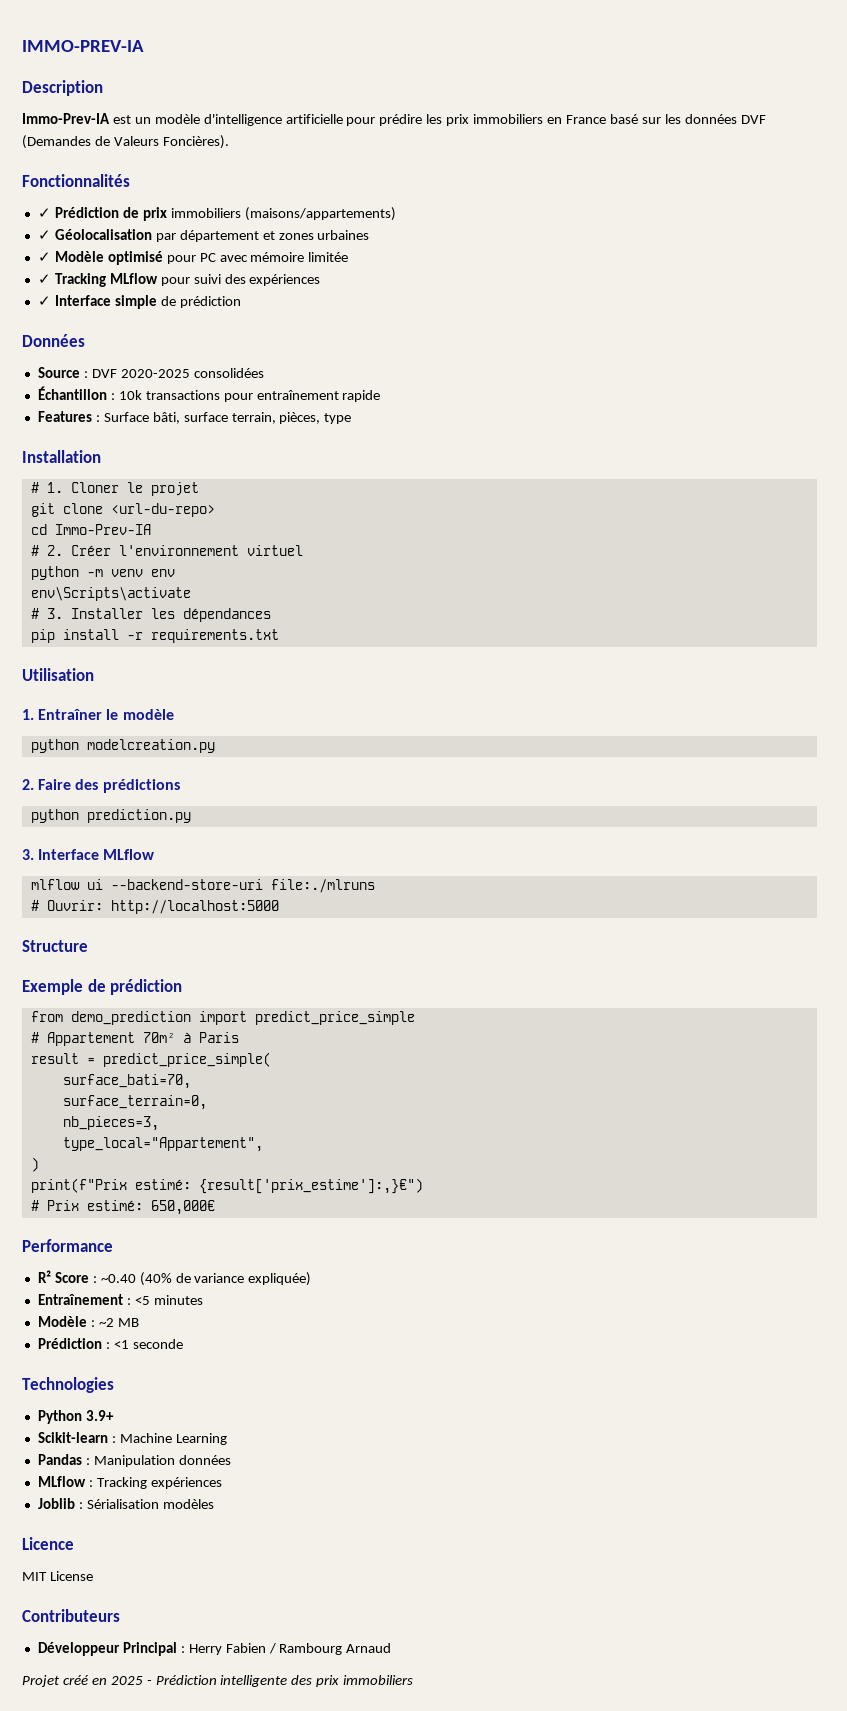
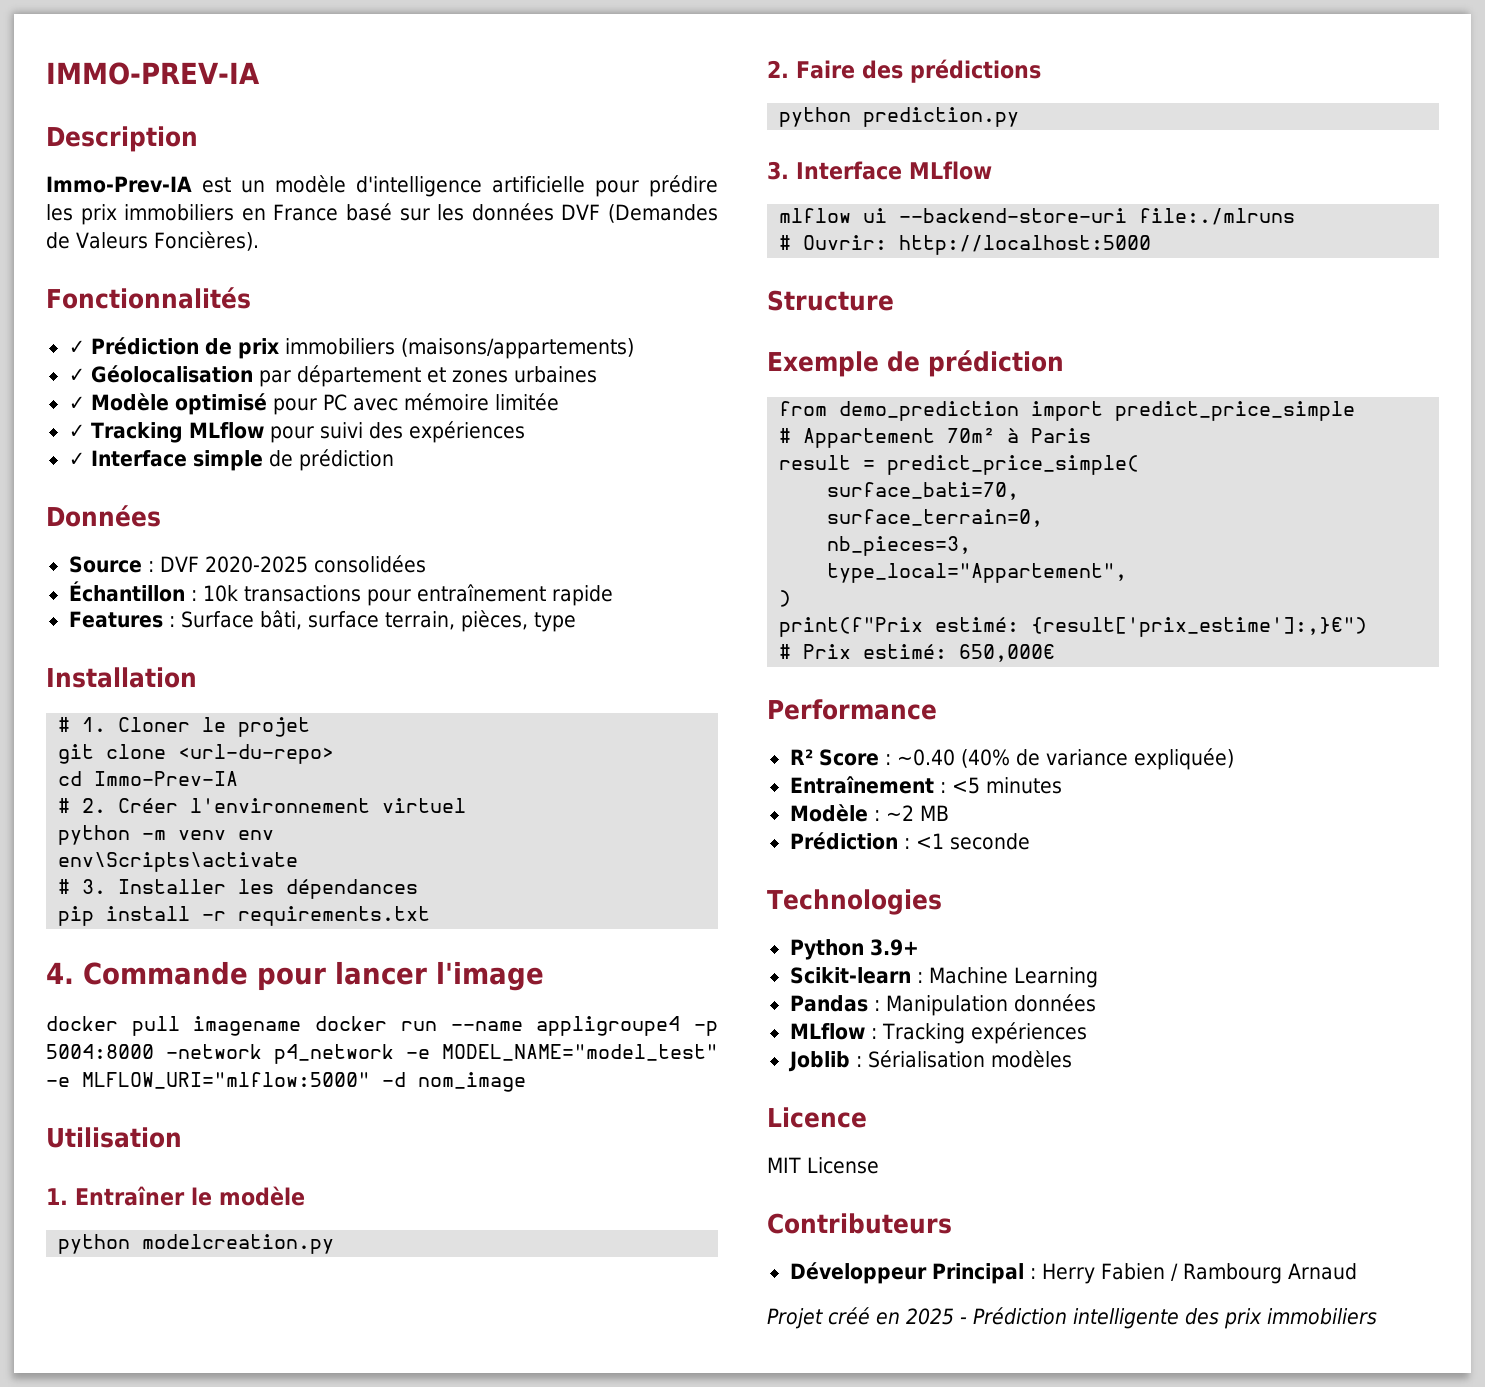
(279, 636) none -> [46,961,544,991] [46,1016,718,1036] [46,1044,718,1064] [46,1072,526,1092] // 4. Commande pour lancer l'image // docker pull imagename docker run --name appligroupe4 -p 5004:8000 -network p4_network -e MODEL_NAME="model_test" -e MLFLOW_URI="mlflow:5000" -d nom_image

